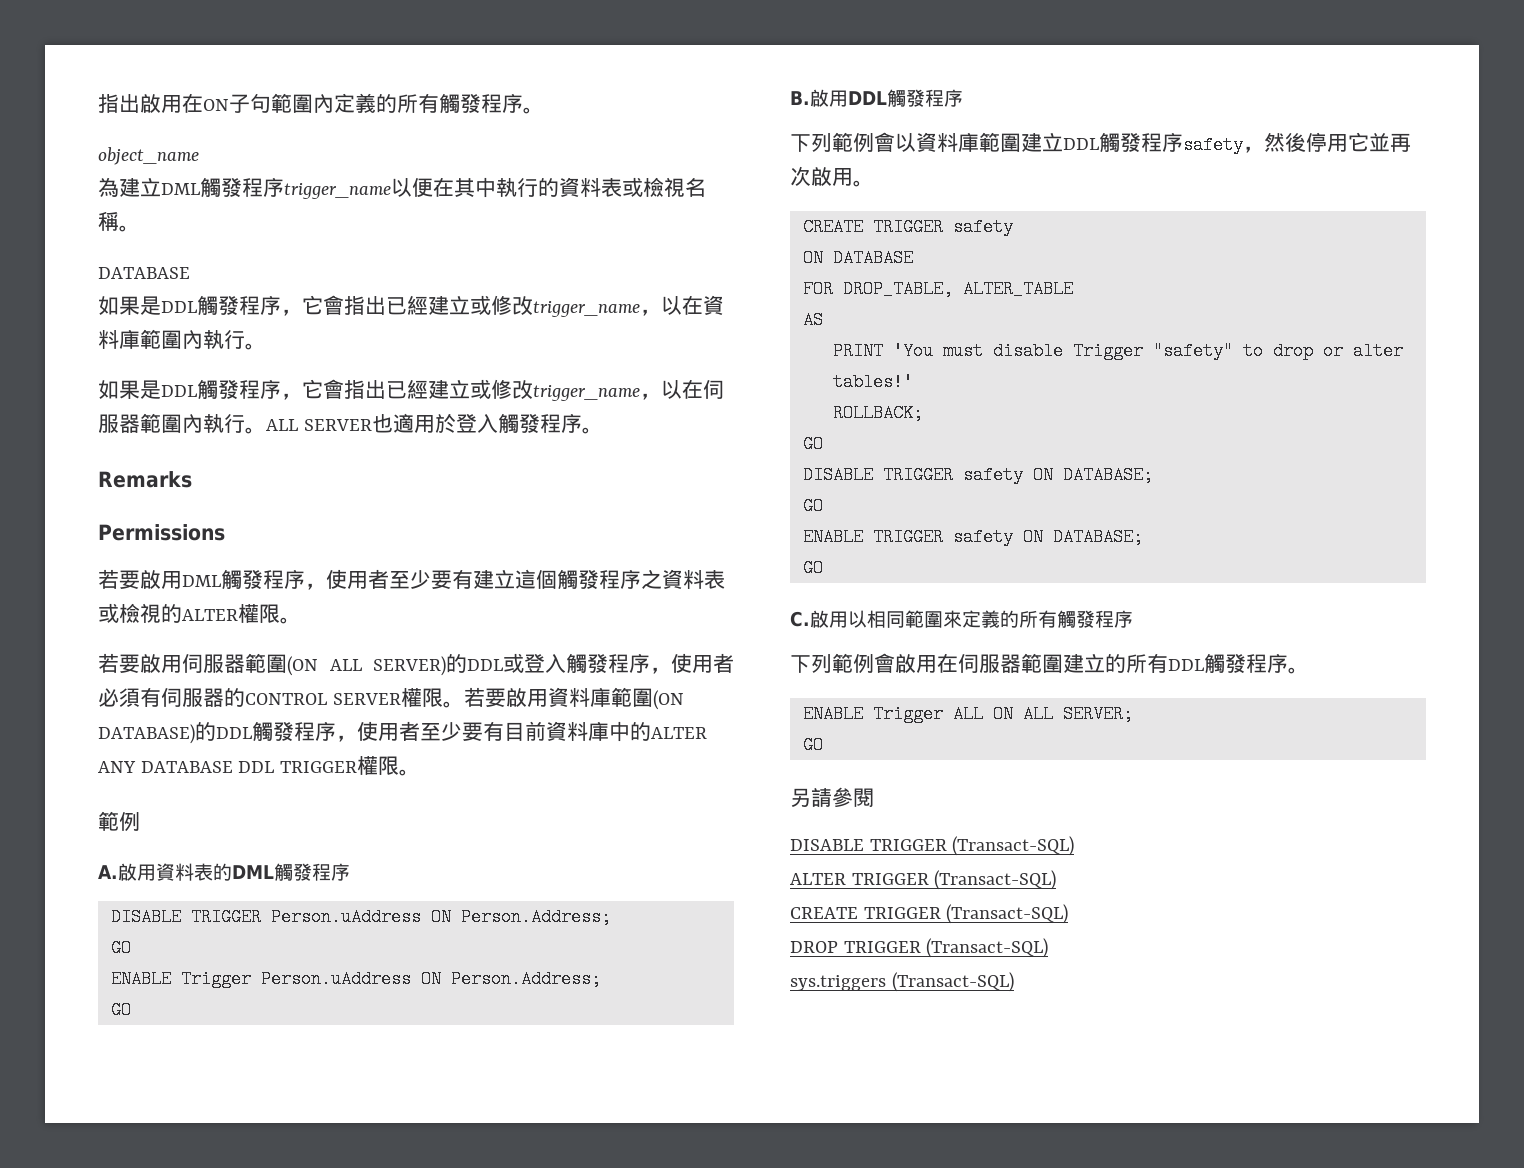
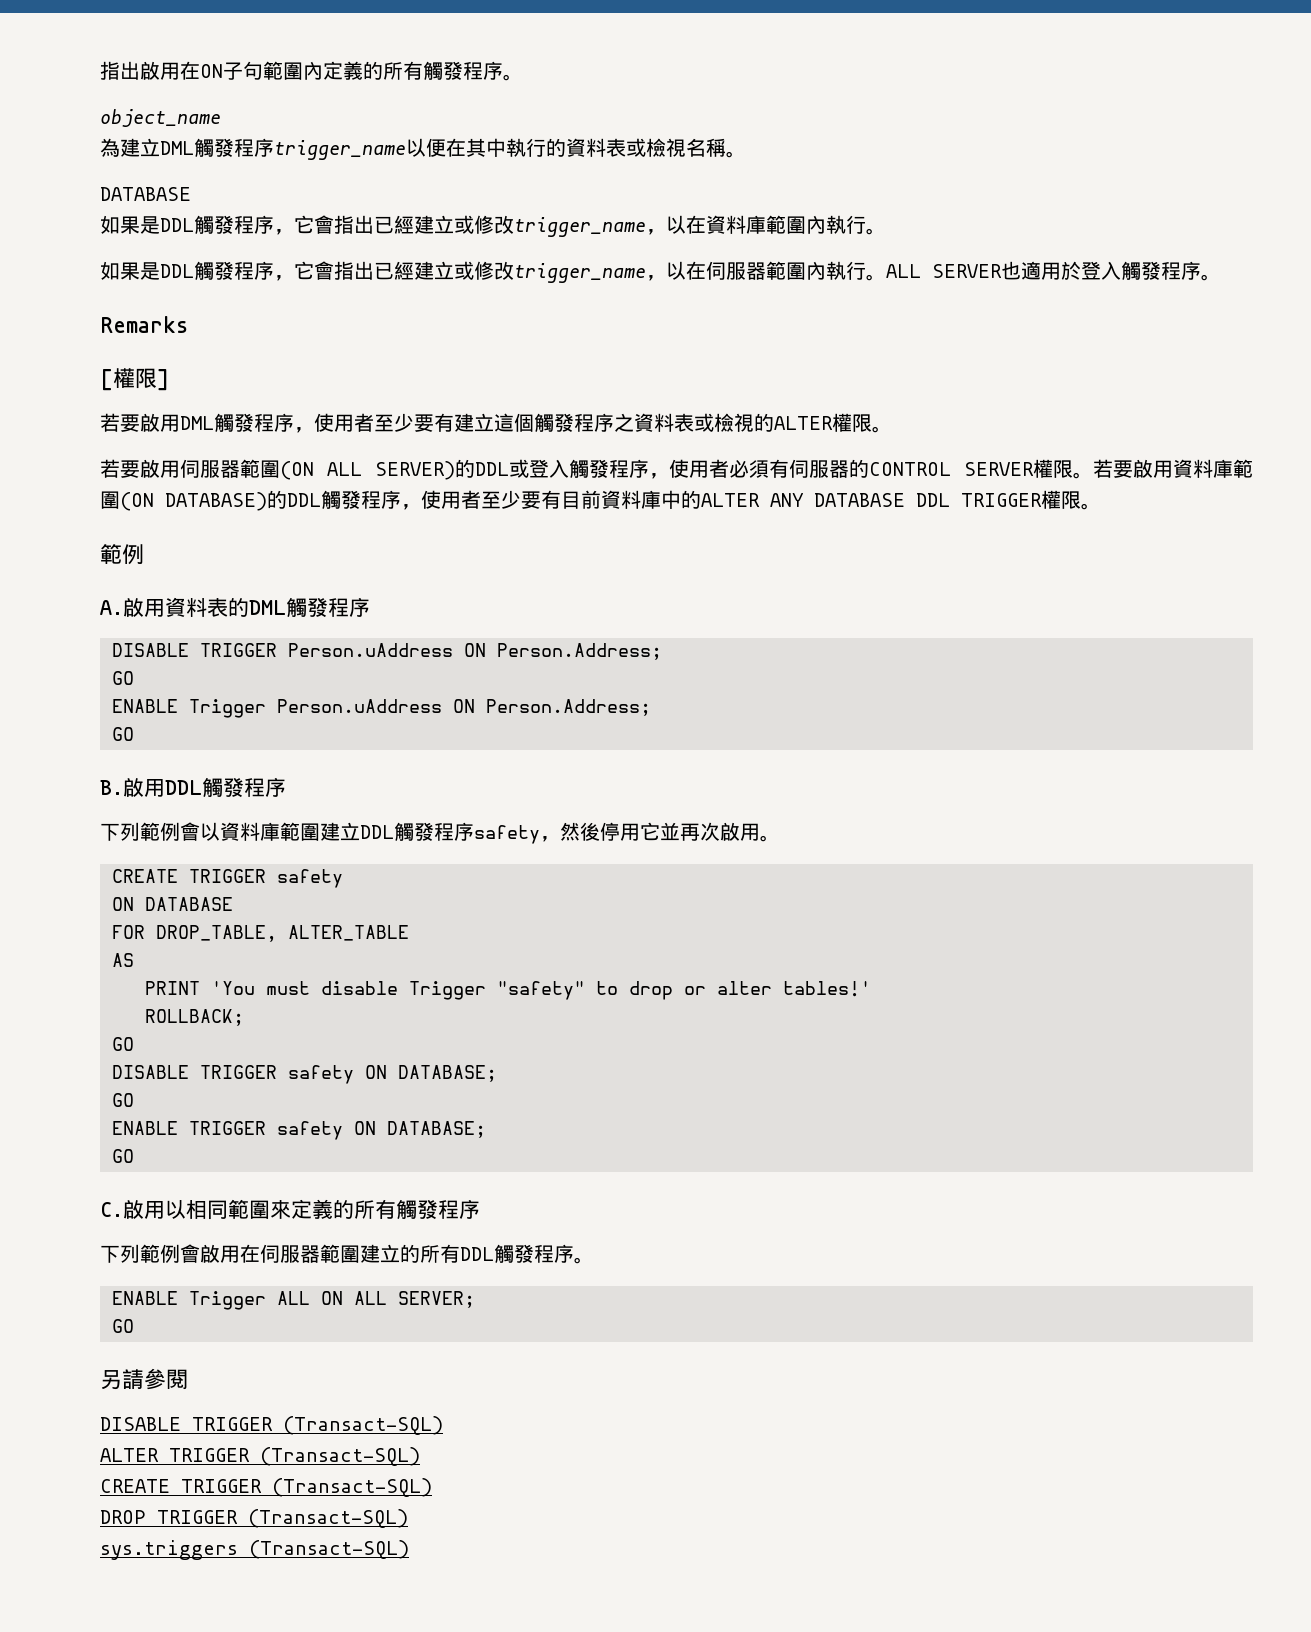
[98,524,225,541] Permissions -> [100,368,169,391] [權限]

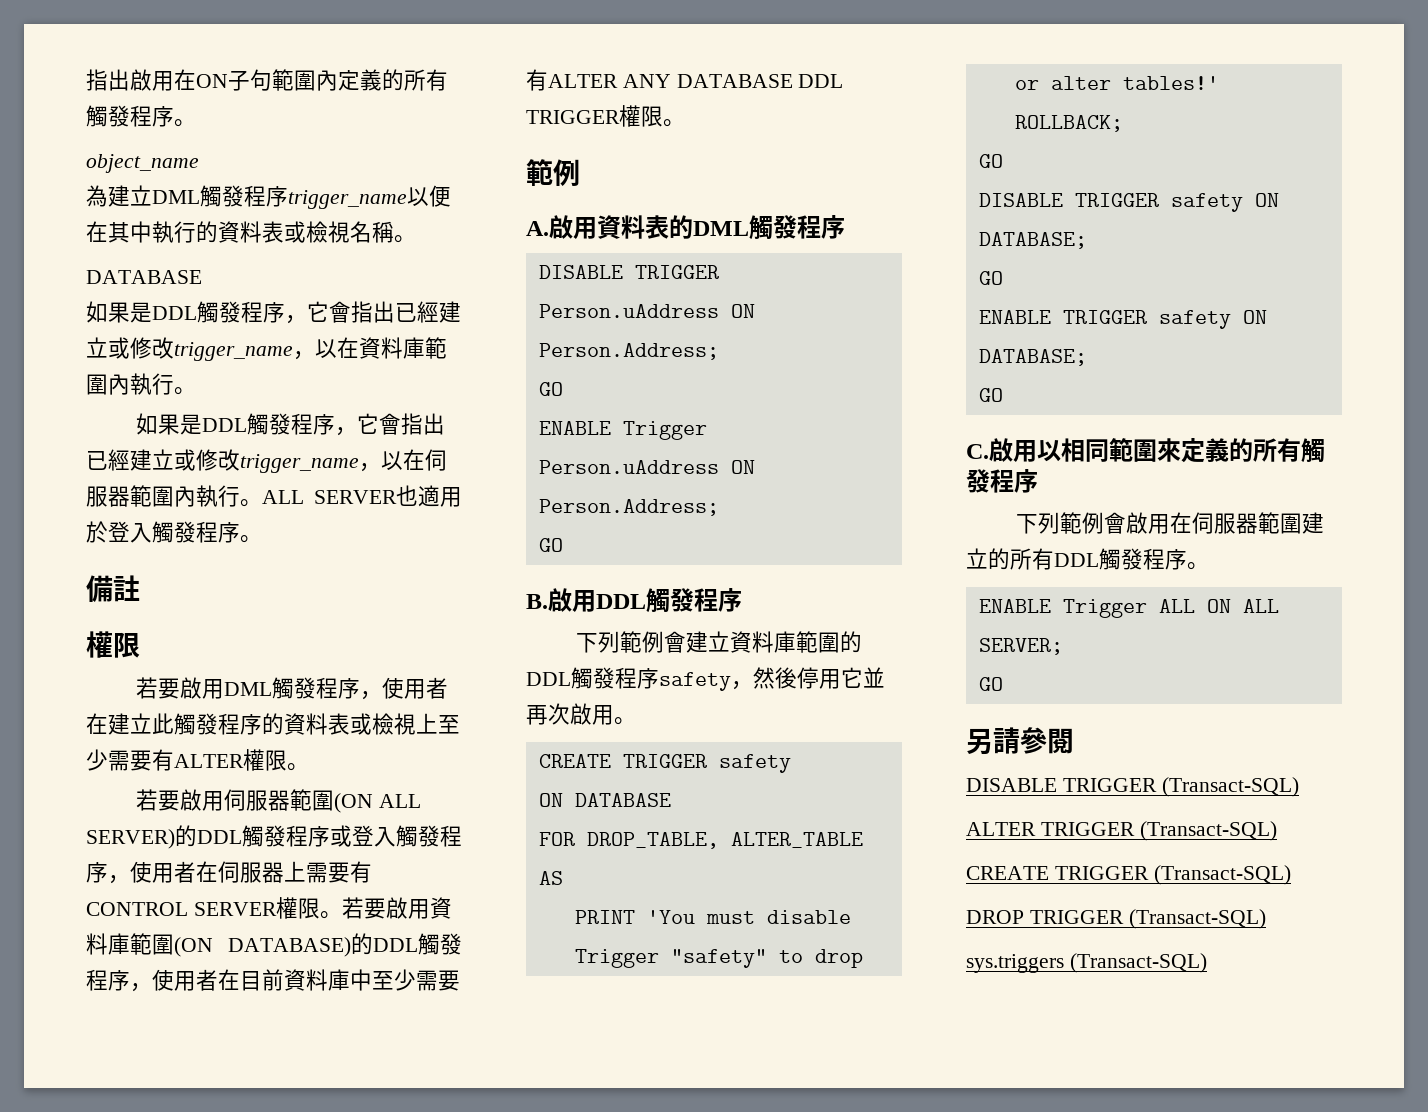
[100,316,188,333] [100,368,169,391] Remarks // [權限] -> [86,575,140,603] [86,631,140,658] 備註 // 權限
[374,413,774,432] 至少要有建立這個觸發程序之資料表或檢視的 -> [86,713,460,735] [86,749,174,771] 在建立此觸發程序的資料表或檢視上至少需要有
(509, 469) none -> [242,825,330,847] 觸發程序
[729,459,869,478] 必須有伺服器的 -> [196,861,372,883] 在伺服器上需要有
[481,490,561,509] 至少要有 -> [218,969,240,990] 在
[681,490,701,509] 的 -> [372,969,460,991] [526,69,548,91] 至少需要有
[200,822,360,841] 以資料庫範圍建立 -> [686,631,863,653] 建立資料庫範圍的

